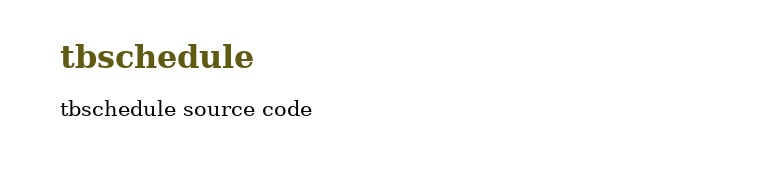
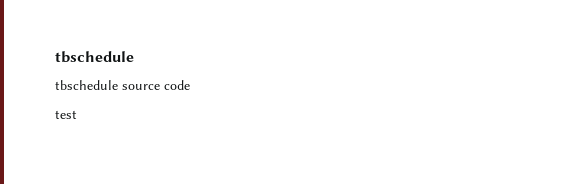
(312, 108) none -> [55,110,77,119] // test

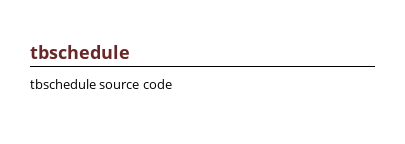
[55,110,77,119] // test -> (172, 84) none

